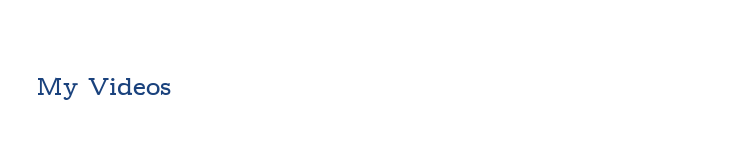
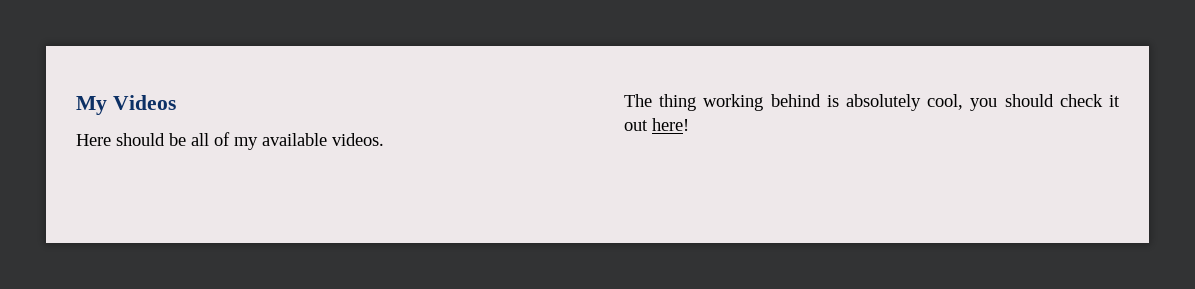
(171, 86) none -> [76,132,384,150] [624,94,1120,111] [624,118,689,131] // Here should be all of my available videos. // The thing working behind is absolutely cool, you should check it out here!

